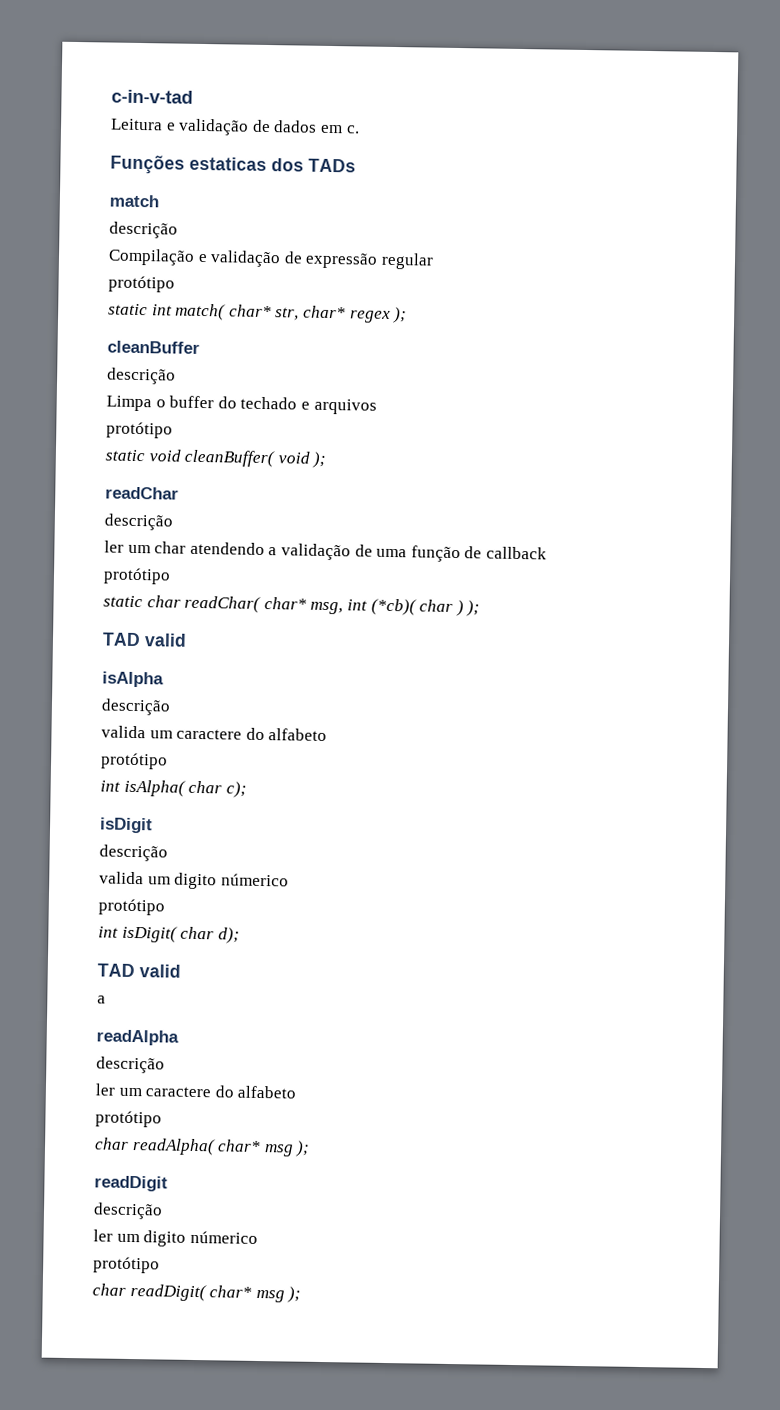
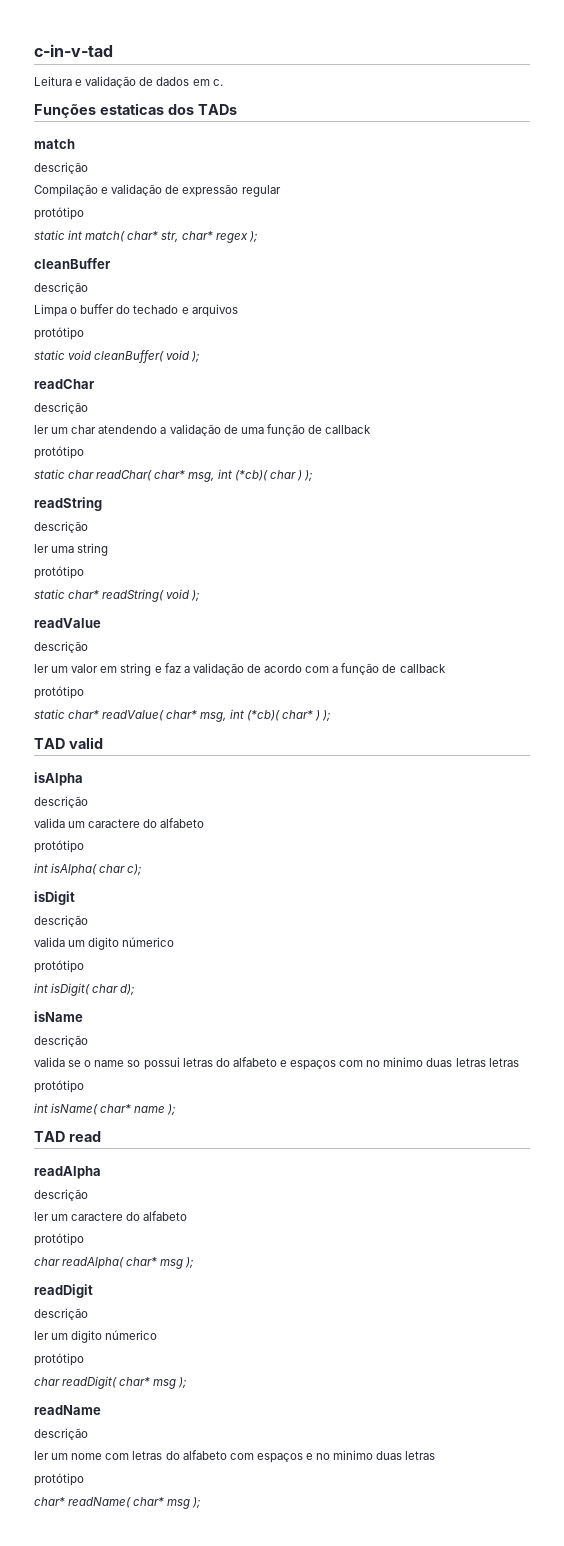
(481, 608) none -> [34,497,102,511] [34,521,88,533] [34,543,109,556] [34,566,84,579] [34,589,200,602] [34,618,101,628] [34,641,88,653] [34,663,446,676] [34,686,84,699] [34,709,330,722] // readString // descrição // ler uma string // protótipo // static char* readString( void ); // readValue // descrição // ler um valor em string e faz a validação de acordo com a função de callback // protótipo // static char* readValue( char* msg, int (*cb)( char* ) );
[97,963,181,978] [97,995,106,1004] // TAD valid // a -> [34,1011,83,1022] [34,1035,88,1047] [34,1057,519,1070] [34,1080,84,1093] [34,1103,176,1115] [34,1131,101,1142] // isName // descrição // valida se o name so possui letras do alfabeto e espaços com no minimo duas letras letras // protótipo // int isName( char* name ); // TAD read
(302, 1294) none -> [34,1405,101,1415] [34,1428,88,1440] [34,1450,436,1463] [34,1473,84,1486] [34,1497,201,1509] // readName // descrição // ler um nome com letras do alfabeto com espaços e no minimo duas letras // protótipo // char* readName( char* msg );

